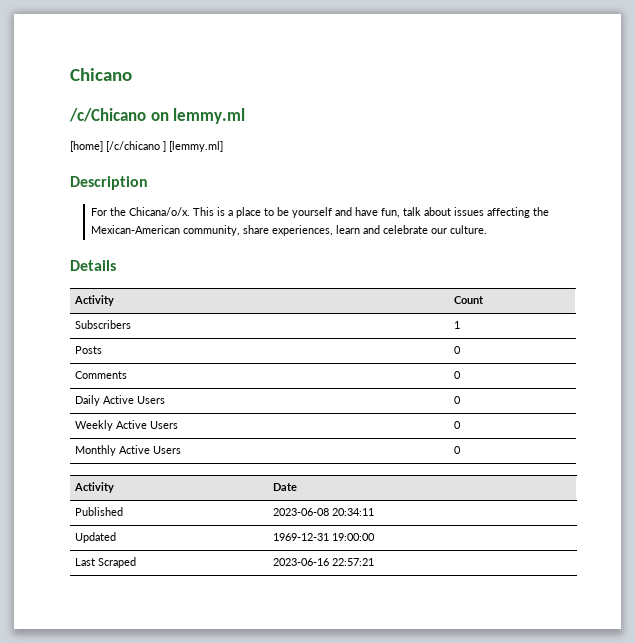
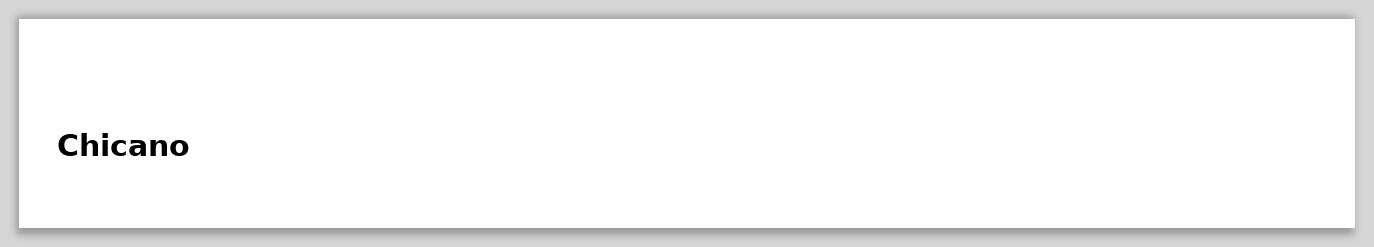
[69,108,246,124] [70,141,223,152] [70,176,148,190] [90,207,549,218] [90,225,487,236] [70,260,116,271] [73,295,114,306] [453,296,484,304] [74,320,131,329] [453,321,460,329] [74,346,102,354] [453,346,461,354] [74,371,127,379] [453,371,461,379] [74,395,165,406] [453,396,461,404] [74,420,178,431] [453,421,461,429] [74,445,181,456] [453,446,461,454] [73,482,114,493] [272,483,297,491] [74,507,123,516] [272,508,374,516] [74,532,116,543] [272,533,375,541] [74,557,136,568] [272,558,374,566] // /c/Chicano on lemmy.ml // [home] [/c/chicano ] [lemmy.ml] // Description // For the Chicana/o/x. This is a place to be yourself and have fun, talk about issues affecting the Mexican-American community, share experiences, learn and celebrate our culture. // Details // Activity | Count // Subscribers | 1 // Posts | 0 // Comments | 0 // Daily Active Users | 0 // Weekly Active Users | 0 // Monthly Active Users | 0 // Activity | Date // Published | 2023-06-08 20:34:11 // Updated | 1969-12-31 19:00:00 // Last Scraped | 2023-06-16 22:57:21 -> (190, 144) none

